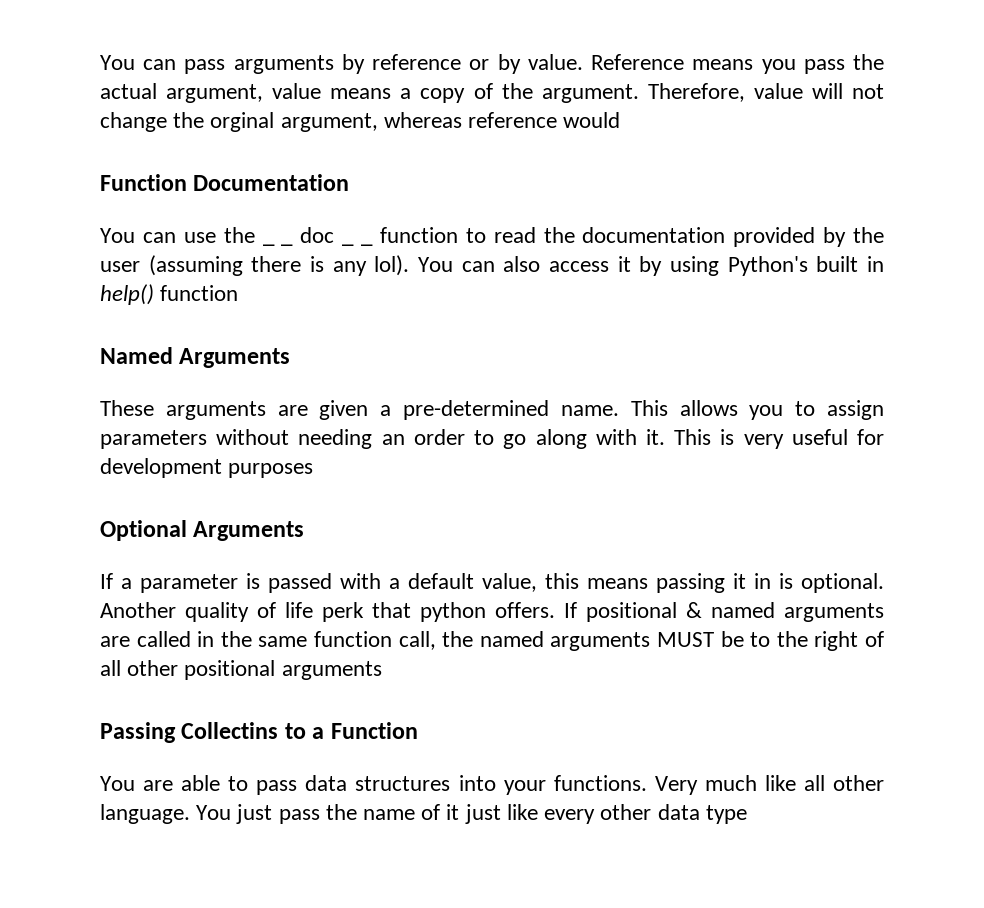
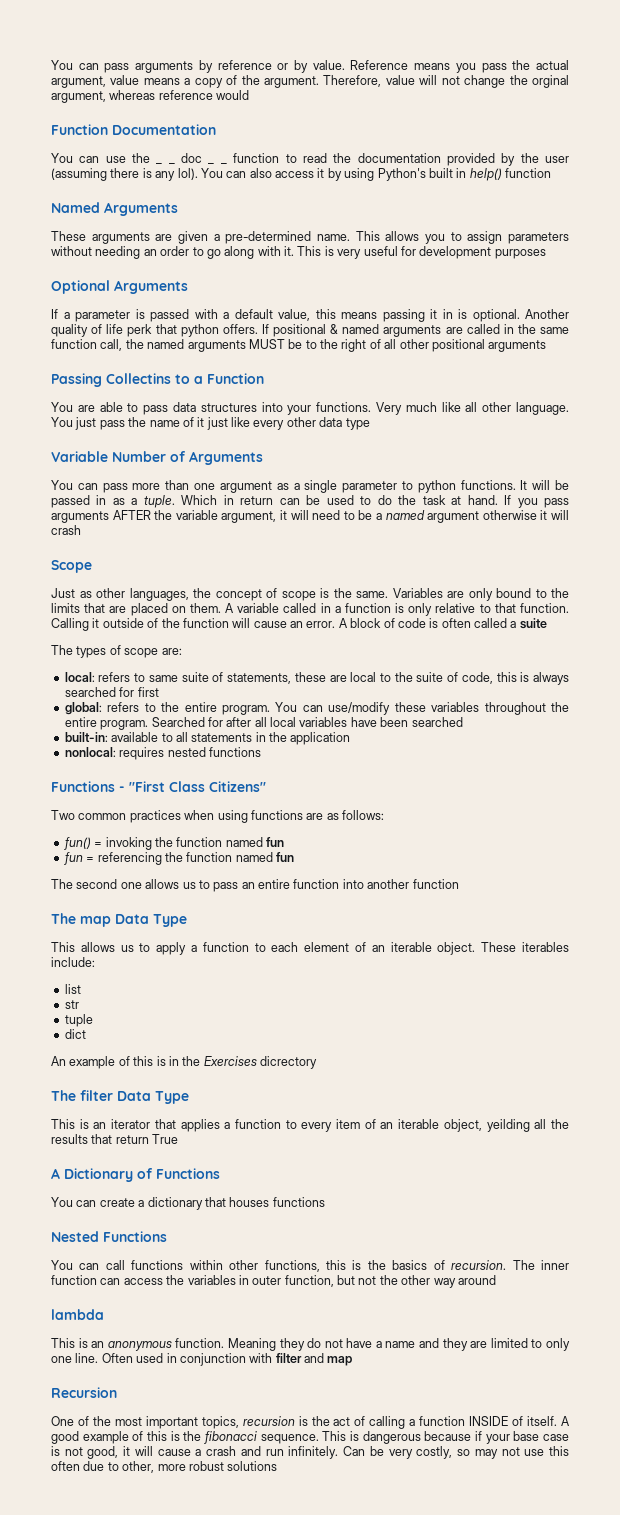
(747, 814) none -> [51,451,263,465] [51,480,569,493] [51,495,569,508] [51,510,570,523] [51,525,81,535] [51,560,92,573] [51,588,569,601] [51,603,570,616] [51,618,547,631] [51,645,182,658] [64,672,570,685] [64,687,159,697] [64,702,569,715] [64,717,463,730] [64,732,351,745] [64,747,261,760] [51,781,266,792] [51,810,384,823] [63,837,284,850] [63,852,294,865] [51,879,459,892] [51,913,187,927] [51,942,570,955] [51,957,95,967] [64,984,81,994] [64,1000,79,1009] [64,1014,93,1027] [64,1029,86,1039] [51,1056,317,1069] [51,1090,189,1104] [51,1119,569,1132] [51,1134,179,1144] [51,1168,220,1182] [51,1197,325,1210] [51,1231,167,1242] [51,1260,570,1272] [51,1275,496,1288] [51,1309,104,1320] [51,1338,570,1351] [51,1353,353,1366] [51,1387,117,1398] [51,1416,570,1429] [51,1431,570,1444] [51,1446,570,1459] [51,1461,278,1473] // Variable Number of Arguments // You can pass more than one argument as a single parameter to python functions. It will be passed in as a tuple. Which in return can be used to do the task at hand. If you pass arguments AFTER the variable argument, it will need to be a named argument otherwise it will crash // Scope // Just as other languages, the concept of scope is the same. Variables are only bound to the limits that are placed on them. A variable called in a function is only relative to that function. Calling it outside of the function will cause an error. A block of code is often called a suite // The types of scope are: // local: refers to same suite of statements, these are local to the suite of code, this is always searched for first // global: refers to the entire program. You can use/modify these variables throughout the entire program. Searched for after all local variables have been searched // built-in: available to all statements in the application // nonlocal: requires nested functions // Functions - "First Class Citizens" // Two common practices when using functions are as follows: // fun() = invoking the function named fun // fun = referencing the function named fun // The second one allows us to pass an entire function into another function // The map Data Type // This allows us to apply a function to each element of an iterable object. These iterables include: // list // str // tuple // dict // An example of this is in the Exercises dicrectory // The filter Data Type // This is an iterator that applies a function to every item of an iterable object, yeilding all the results that return True // A Dictionary of Functions // You can create a dictionary that houses functions // Nested Functions // You can call functions within other functions, this is the basics of recursion. The inner function can access the variables in outer function, but not the other way around // lambda // This is an anonymous function. Meaning they do not have a name and they are limited to only one line. Often used in conjunction with filter and map // Recursion // One of the most important topics, recursion is the act of calling a function INSIDE of itself. A good example of this is the fibonacci sequence. This is dangerous because if your base case is not good, it will cause a crash and run infinitely. Can be very costly, so may not use this often due to other, more robust solutions

